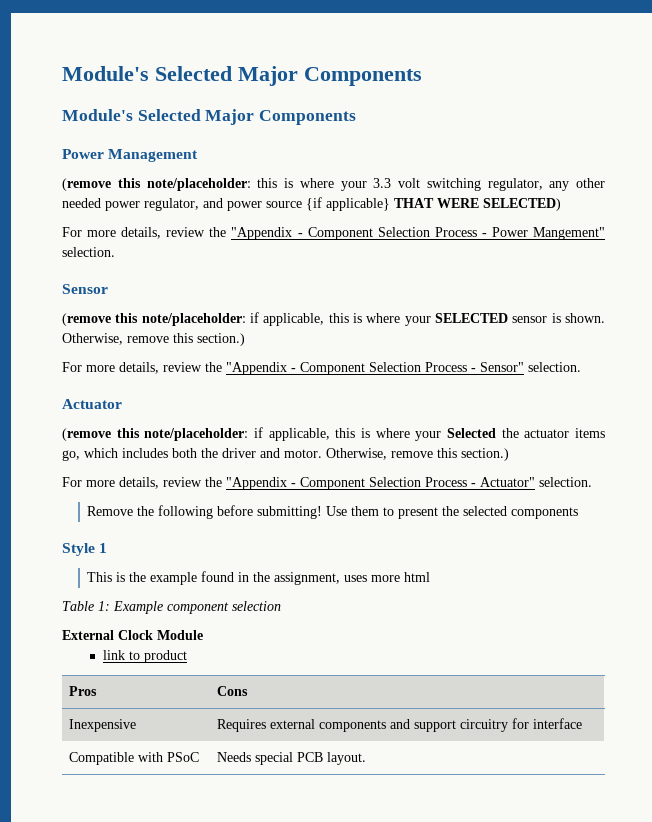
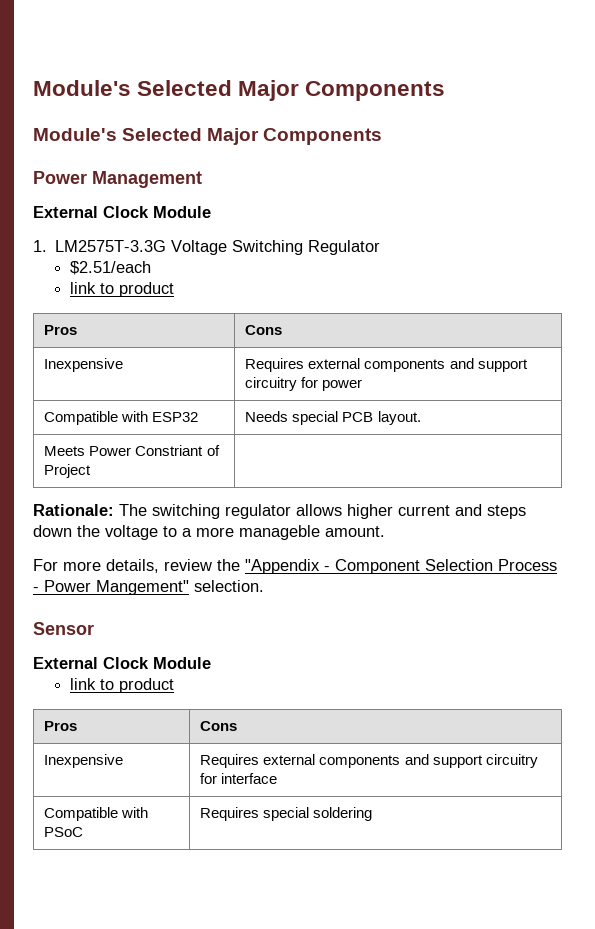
[62,178,605,191] [62,197,561,211] (remove this note/placeholder: this is where your 3.3 volt switching regulator, any other needed power regulator, and power source {if applicable} THAT WERE SELECTED) -> [33,206,211,218] [33,240,381,255] [69,261,151,275] [69,282,174,297] [44,325,78,335] [245,325,283,335] [44,358,124,372] [245,358,528,372] [245,377,363,391] [44,411,199,425] [245,411,421,425] [44,445,220,456] [44,464,92,478] [33,504,526,519] [33,525,385,540] External Clock Module // 1. LM2575T-3.3G Voltage Switching Regulator // $2.51/each // link to product // Pros | Cons // Inexpensive | Requires external components and support circuitry for power // Compatible with ESP32 | Needs special PCB layout. // Meets Power Constriant of Project | // Rationale: The switching regulator allows higher current and steps down the voltage to a more manageble amount.
[62,312,605,326] [62,333,245,346] [62,362,581,375] [62,399,122,409] [62,427,606,441] [62,448,509,461] [62,477,592,490] [87,505,579,519] [62,543,108,556] [87,571,431,585] [62,601,281,614] // (remove this note/placeholder: if applicable, this is where your SELECTED sensor is shown. Otherwise, remove this section.) // For more details, review the "Appendix - Component Selection Process - Sensor" selection. // Actuator // (remove this note/placeholder: if applicable, this is where your Selected the actuator items go, which includes both the driver and motor. Otherwise, remove this section.) // For more details, review the "Appendix - Component Selection Process - Actuator" selection. // Remove the following before submitting! Use them to present the selected components // Style 1 // This is the example found in the assignment, uses more html // Table 1: Example component selection -> (94, 628) none
[216,752,366,765] Needs special PCB layout. -> [200,807,373,821] Requires special soldering

